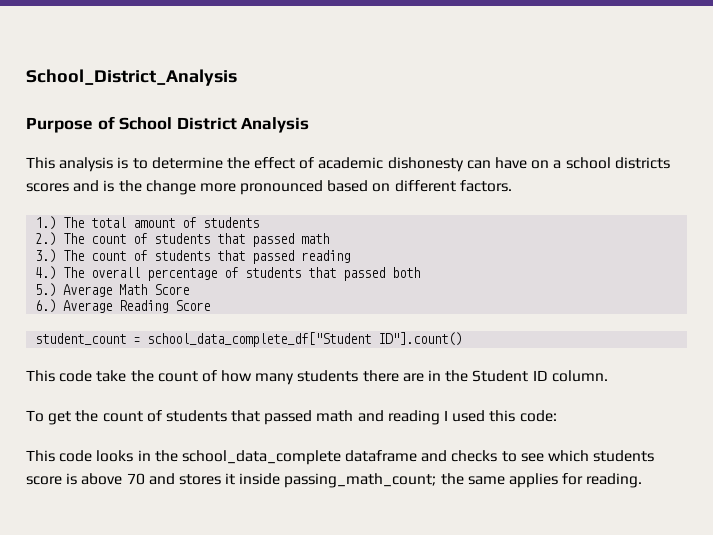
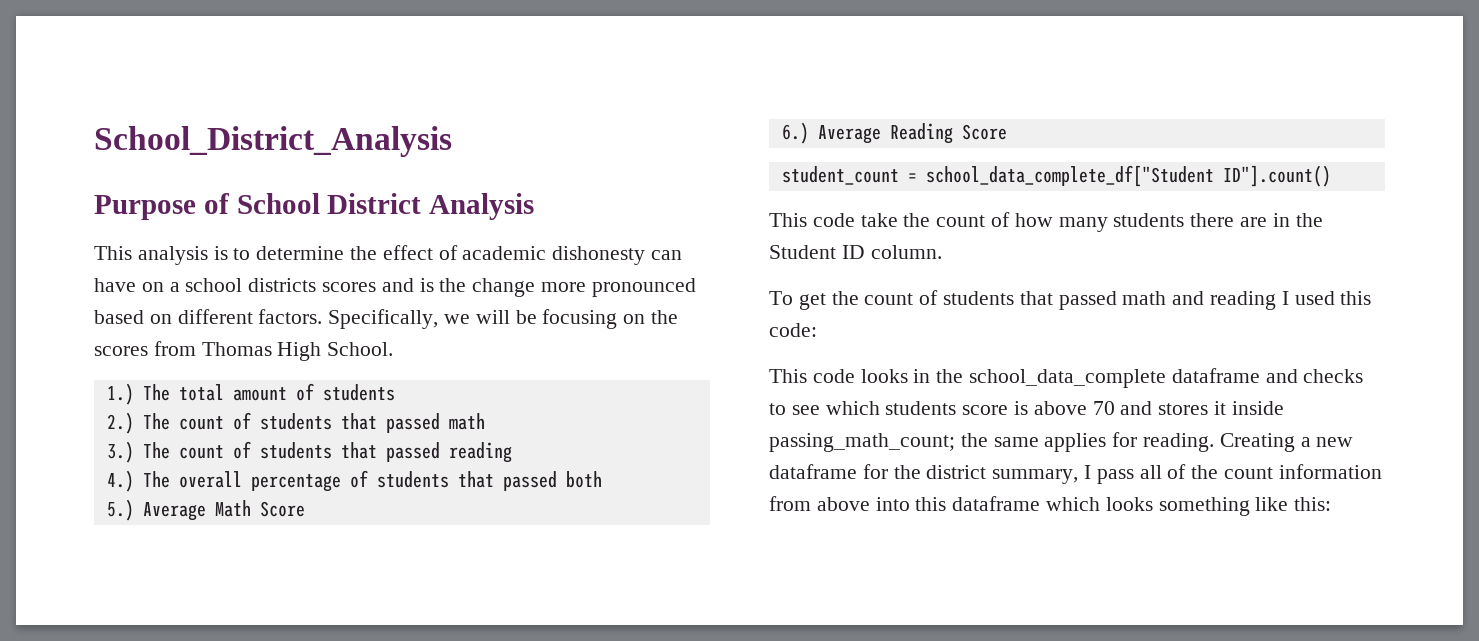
(512, 186) none -> [328,309,679,329] [94,341,394,361] Specifically, we will be focusing on the scores from Thomas High School.
(643, 480) none -> [1219,433,1354,452] [769,464,1382,484] [769,496,1332,516] Creating a new dataframe for the district summary, I pass all of the count information from above into this dataframe which looks something like this:

